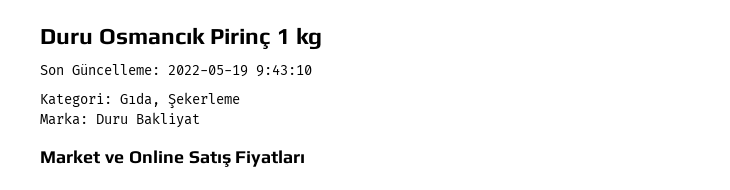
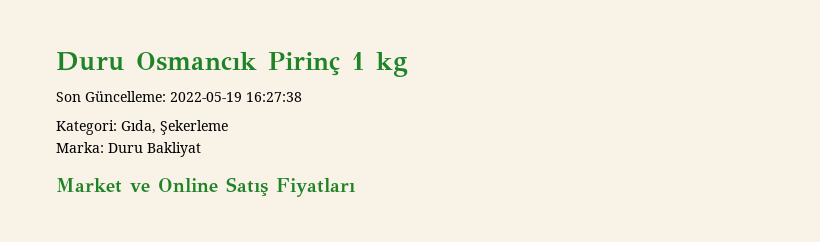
[256,64,312,77] 9:43:10 -> [246,92,302,102] 16:27:38

